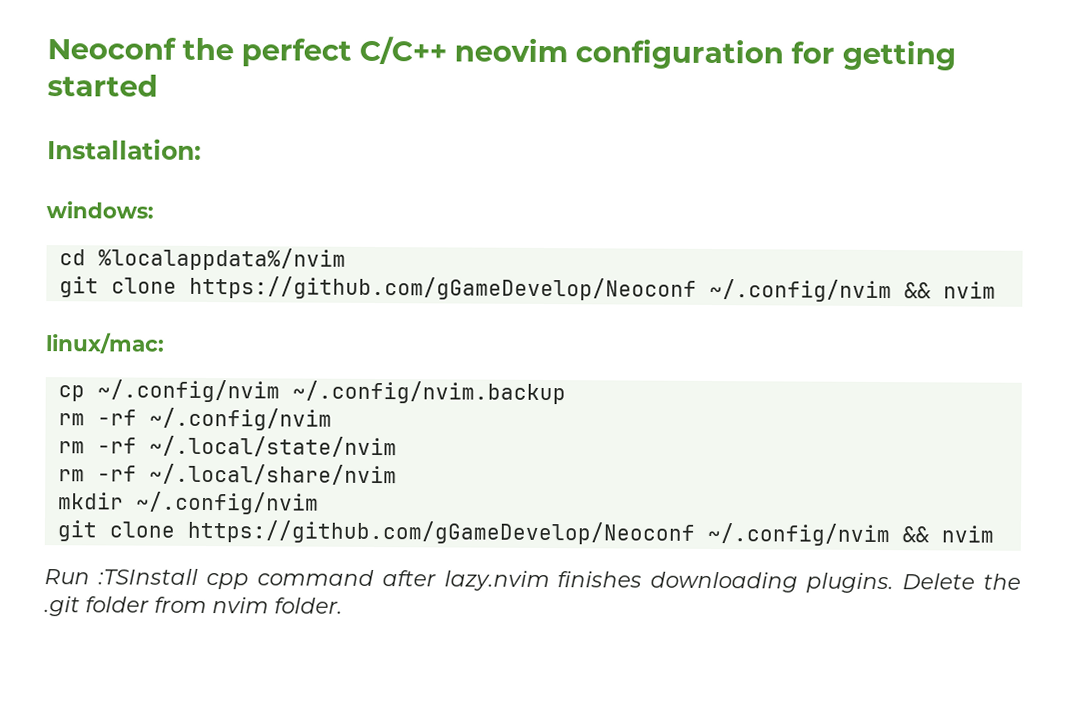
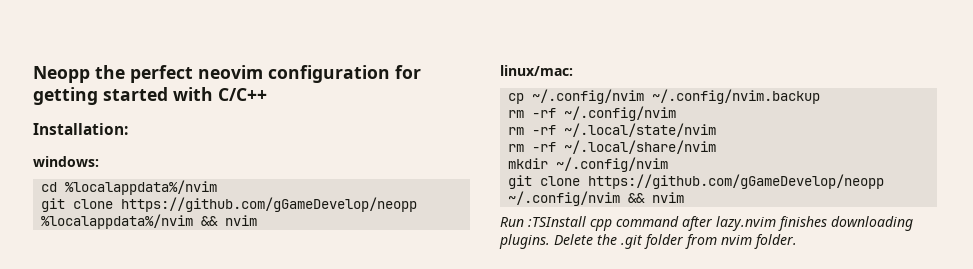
[47,37,177,60] Neoconf -> [33,66,90,83] Neopp
[359,35,447,65] C/C++ -> (193, 74) none
(158, 85) none -> [173,87,267,101] with C/C++
[188,275,892,303] https://github.com/gGameDevelop/Neoconf ~/.config/nvim -> [121,197,418,212] [41,214,194,229] https://github.com/gGameDevelop/neopp %localappdata%/nvim
[186,519,695,545] https://github.com/gGameDevelop/Neoconf -> [588,174,885,189] https://github.com/gGameDevelop/neopp

